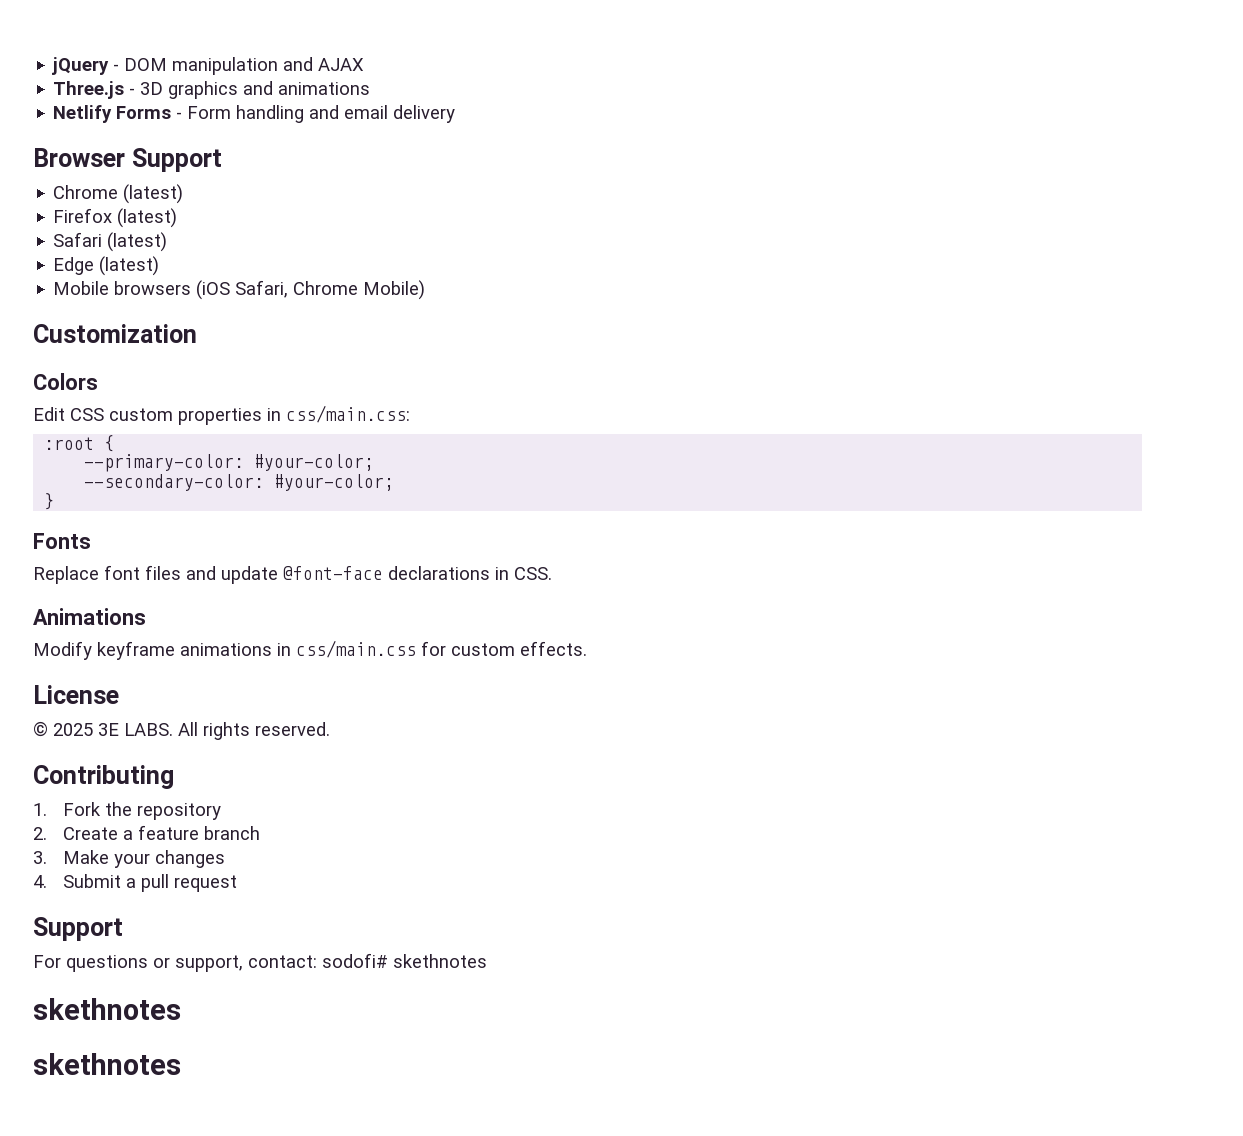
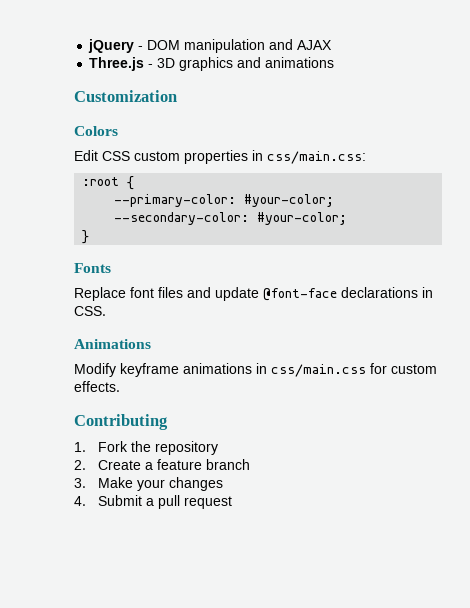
[53,105,456,123] [33,148,222,172] [53,184,184,204] [53,208,178,228] [53,232,168,252] [53,256,160,276] [53,280,426,300] // Netlify Forms - Form handling and email delivery // Browser Support // Chrome (latest) // Firefox (latest) // Safari (latest) // Edge (latest) // Mobile browsers (iOS Safari, Chrome Mobile) -> (335, 62) none
[33,685,119,704] [33,721,330,740] // License // © 2025 3E LABS. All rights reserved. -> (120, 386) none
[33,917,123,941] [33,953,487,972] [33,998,181,1020] [33,1053,181,1075] // Support // For questions or support, contact: sodofi# skethnotes // skethnotes // skethnotes -> (232, 502) none

